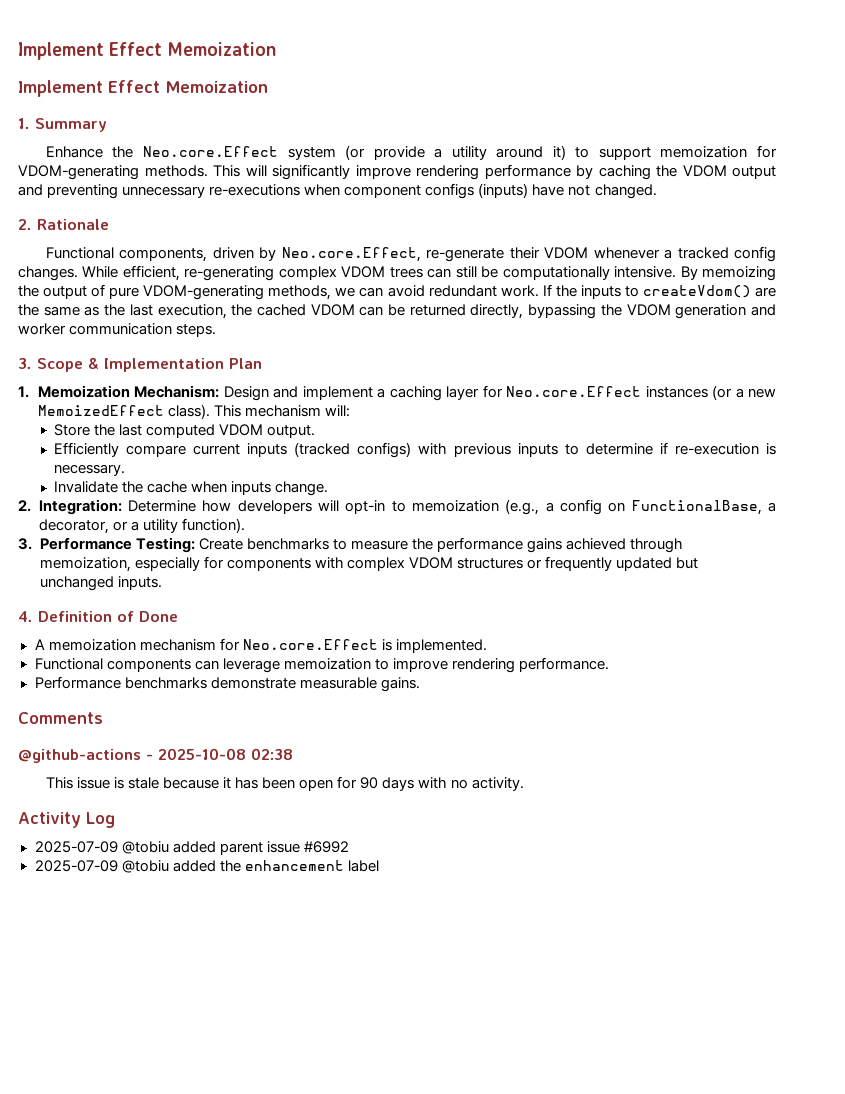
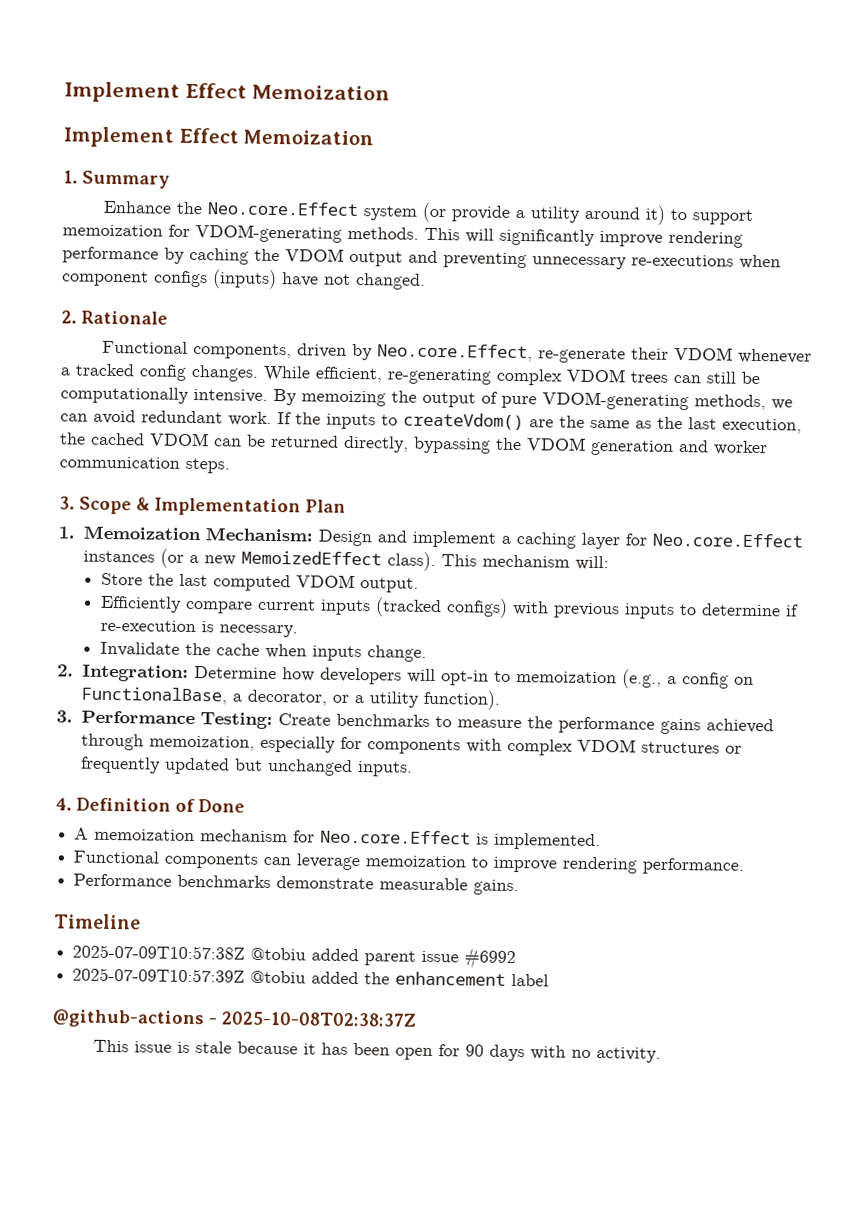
[18,712,103,724] Comments -> [54,913,141,930] [72,944,517,970] [72,967,550,987] Timeline // 2025-07-09T10:57:38Z @tobiu added parent issue #6992 // 2025-07-09T10:57:39Z @tobiu added the enhancement label
[158,748,293,760] 2025-10-08 02:38 -> [221,1011,416,1027] 2025-10-08T02:38:37Z
[18,812,115,828] [34,841,349,855] [34,860,379,873] // Activity Log // 2025-07-09 @tobiu added parent issue #6992 // 2025-07-09 @tobiu added the enhancement label -> (662, 1055) none

